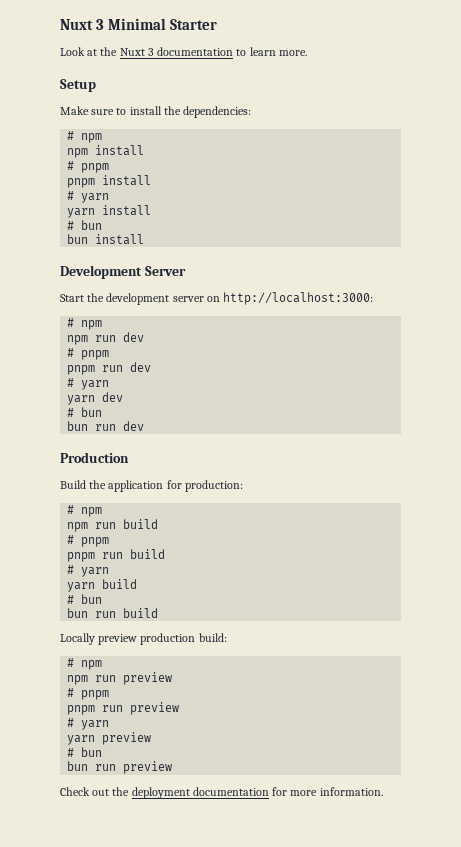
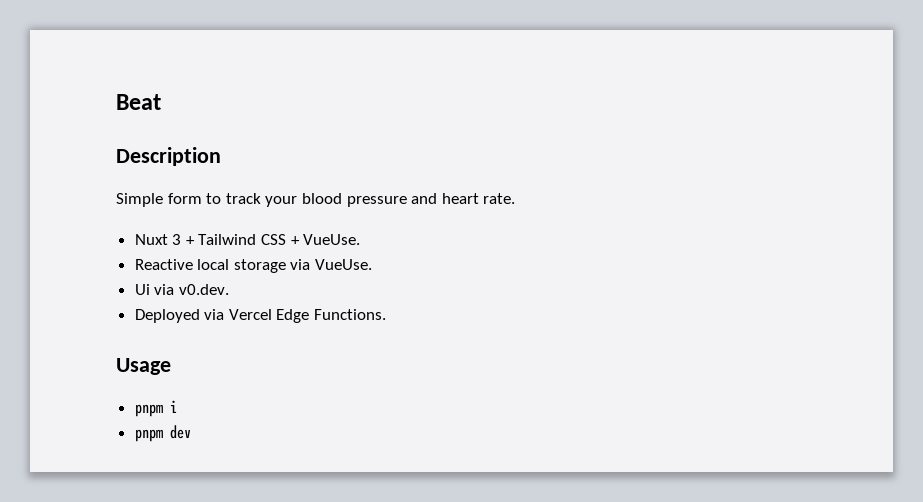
[60,18,218,30] [60,47,307,56] [60,79,96,92] [60,106,252,118] [67,131,103,143] [67,145,145,158] [67,161,110,173] [67,175,152,188] [67,191,110,203] [67,205,152,218] [67,220,103,230] [67,234,145,245] [60,265,186,279] [60,292,374,305] [67,318,103,330] [67,332,145,345] [67,348,110,360] [67,362,152,375] [67,378,110,390] [67,392,124,405] [67,407,103,417] [67,421,145,431] [60,452,129,463] [60,480,243,492] [67,505,103,517] [67,519,159,532] [67,535,110,547] [67,549,166,562] [67,565,110,577] [67,579,138,592] [67,594,103,604] [67,608,159,618] [60,633,227,645] [67,658,103,670] [67,672,173,685] [67,688,110,700] [67,702,180,715] [67,718,110,730] [67,732,152,745] [67,747,103,757] [67,761,173,774] [60,787,383,799] Nuxt 3 Minimal Starter // Look at the Nuxt 3 documentation to learn more. // Setup // Make sure to install the dependencies: // # npm // npm install // # pnpm // pnpm install // # yarn // yarn install // # bun // bun install // Development Server // Start the development server on http://localhost:3000: // # npm // npm run dev // # pnpm // pnpm run dev // # yarn // yarn dev // # bun // bun run dev // Production // Build the application for production: // # npm // npm run build // # pnpm // pnpm run build // # yarn // yarn build // # bun // bun run build // Locally preview production build: // # npm // npm run preview // # pnpm // pnpm run preview // # yarn // yarn preview // # bun // bun run preview // Check out the deployment documentation for more information. -> [116,94,161,110] [116,147,221,166] [116,193,516,207] [134,234,361,245] [134,259,373,273] [134,284,229,295] [134,309,387,323] [116,358,171,375] [134,400,177,417] [134,425,191,442] Beat // Description // Simple form to track your blood pressure and heart rate. // Nuxt 3 + Tailwind CSS + VueUse. // Reactive local storage via VueUse. // Ui via v0.dev. // Deployed via Vercel Edge Functions. // Usage // pnpm i // pnpm dev

